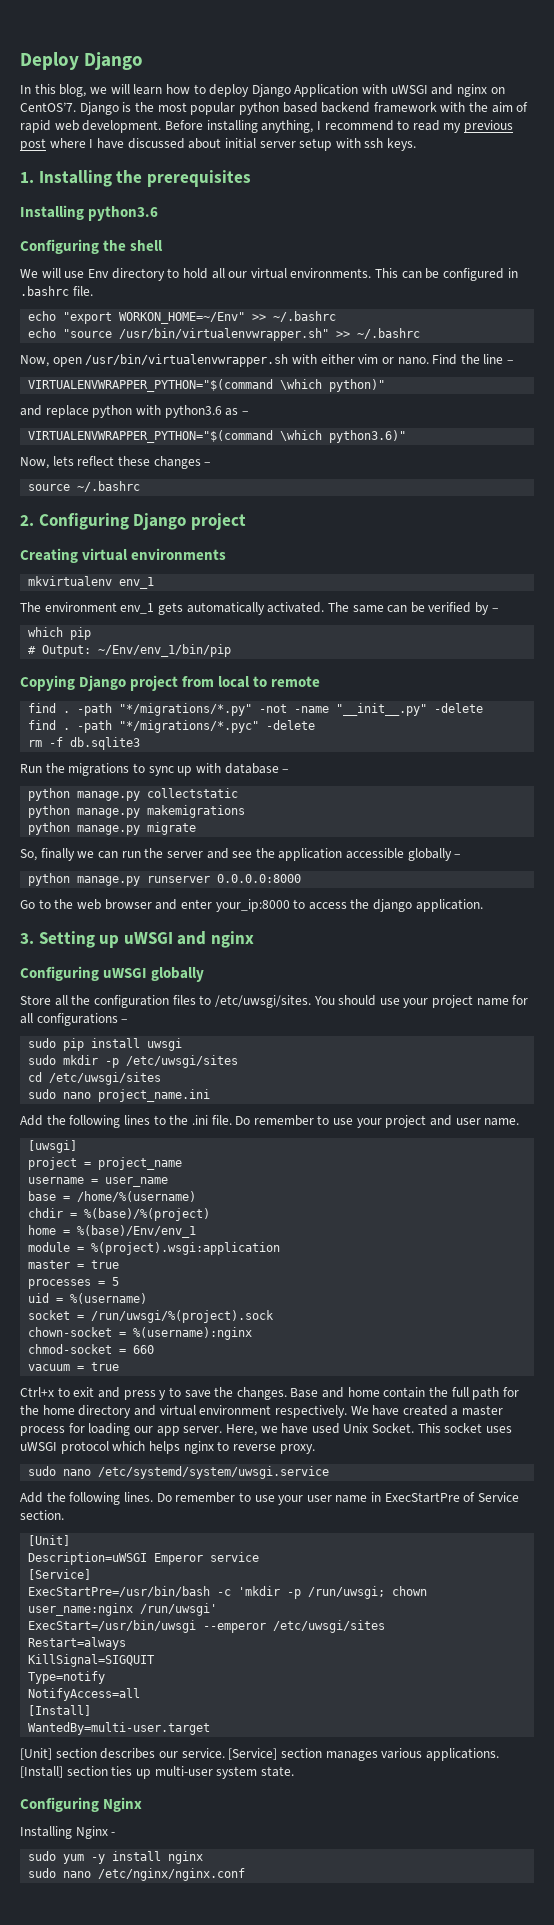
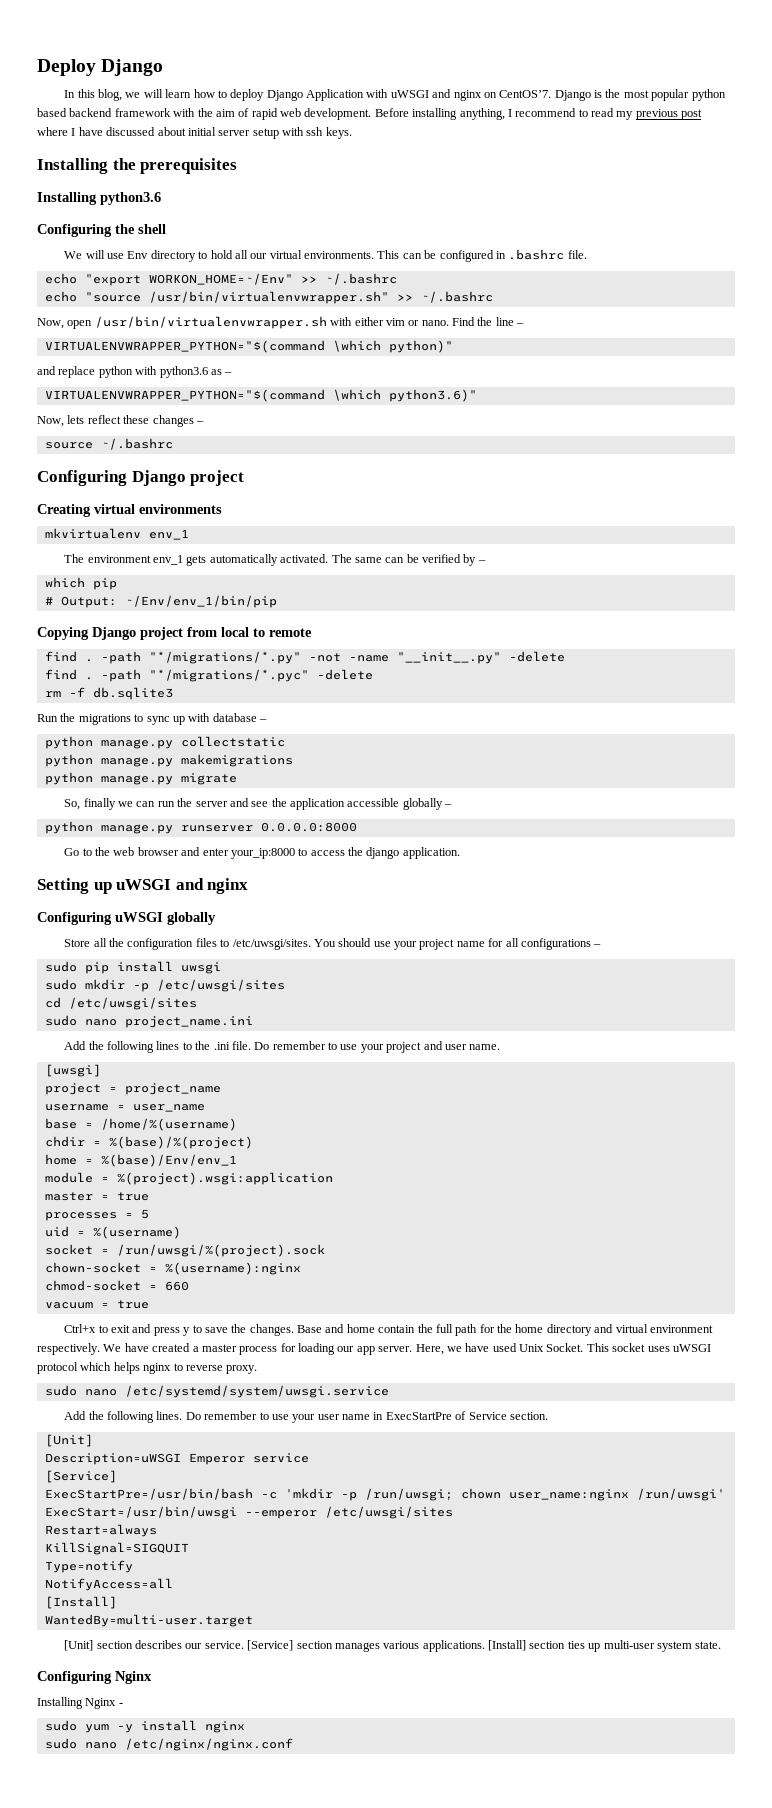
[20,172,34,183] 1. -> (352, 133) none
[20,515,34,526] 2. -> (173, 444) none
[20,933,34,944] 3. -> (460, 853) none

